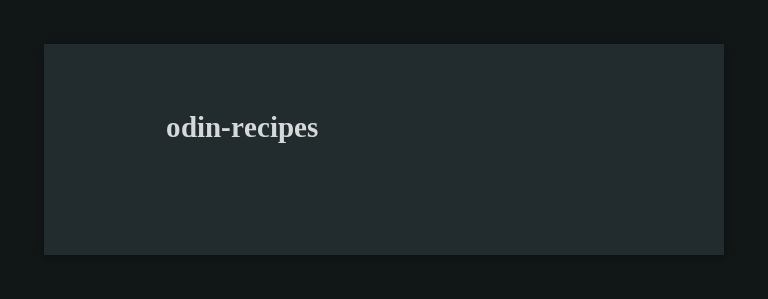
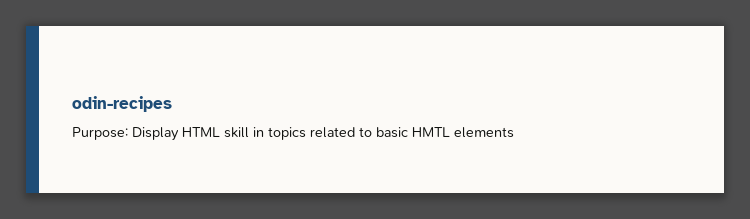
(318, 129) none -> [72,127,514,141] // Purpose: Display HTML skill in topics related to basic HMTL elements

